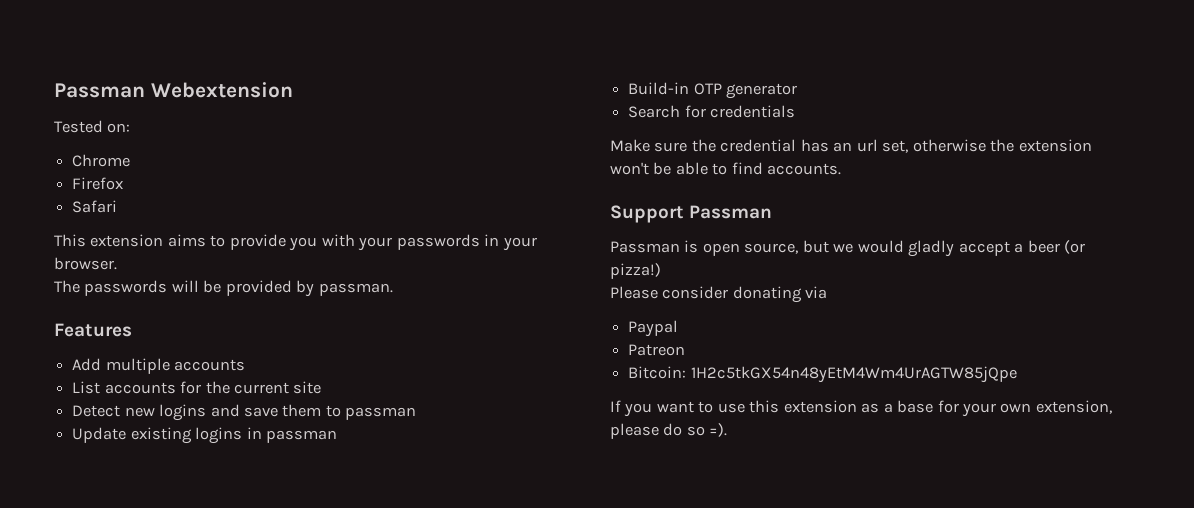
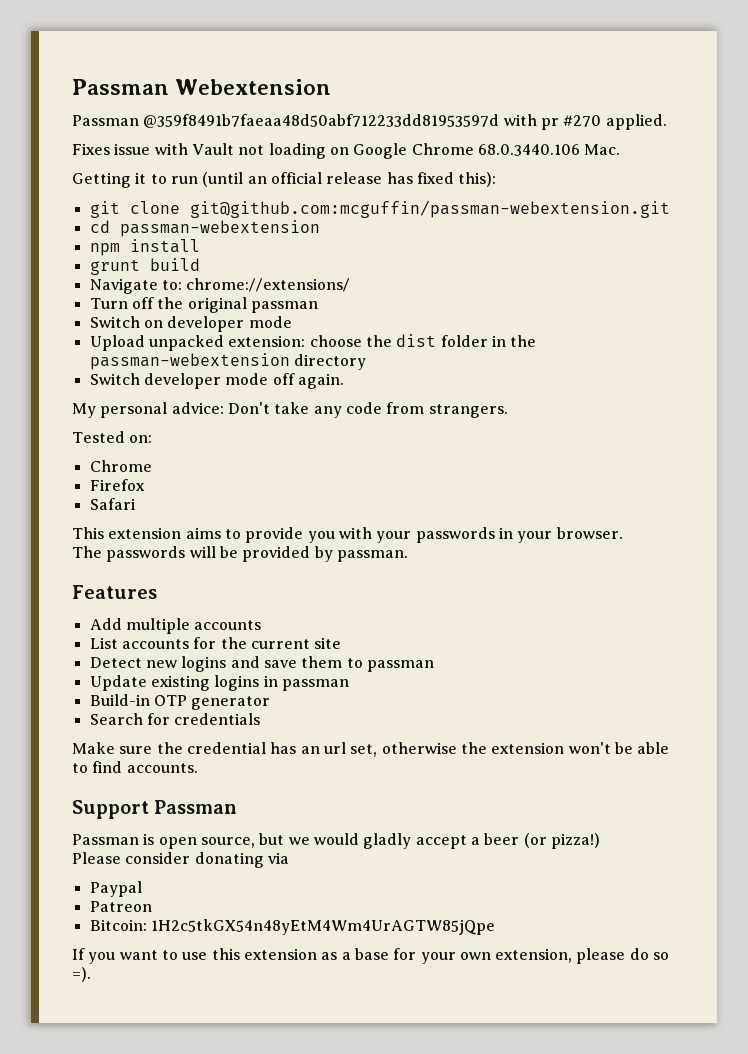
(293, 90) none -> [72,114,667,130] [72,143,621,159] [72,172,497,188] [89,200,670,218] [89,220,320,237] [89,239,200,256] [89,258,200,275] [89,278,351,294] [89,297,318,313] [89,316,292,332] [89,334,537,351] [89,353,366,370] [89,373,344,389] [72,402,508,418] // Passman @359f8491b7faeaa48d50abf712233dd81953597d with pr #270 applied. // Fixes issue with Vault not loading on Google Chrome 68.0.3440.106 Mac. // Getting it to run (until an official release has fixed this): // git clone git@github.com:mcguffin/passman-webextension.git // cd passman-webextension // npm install // grunt build // Navigate to: chrome://extensions/ // Turn off the original passman // Switch on developer mode // Upload unpacked extension: choose the dist folder in the passman-webextension directory // Switch developer mode off again. // My personal advice: Don't take any code from strangers.

